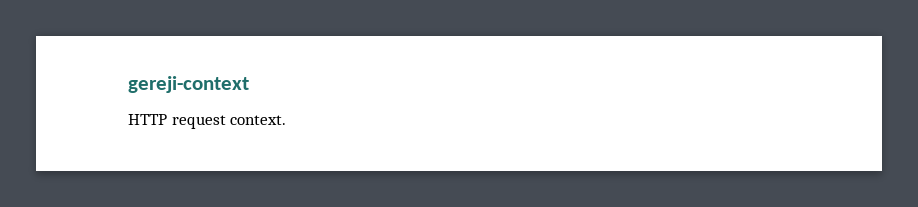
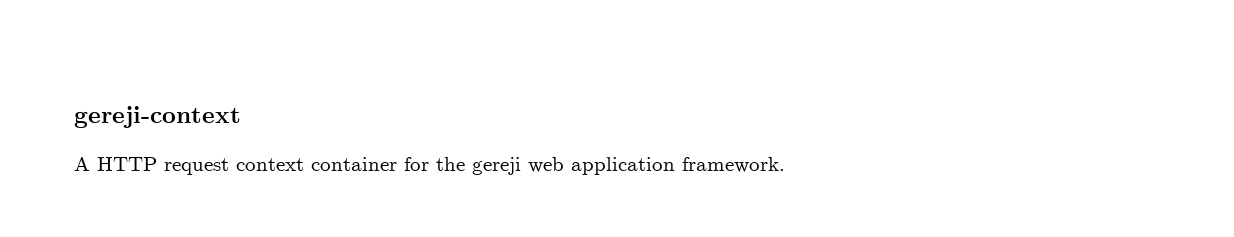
(249, 84) none -> [74,157,90,171] A
[230,115,287,125] context. -> [236,157,785,175] context container for the gereji web application framework.

